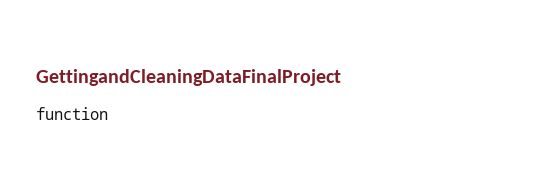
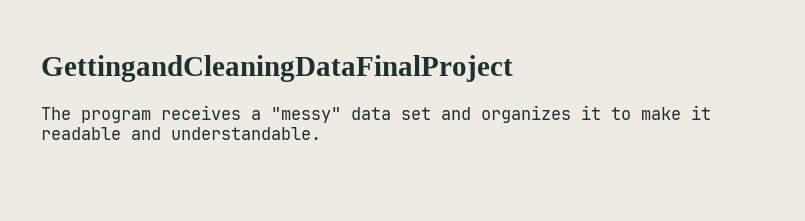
[36,107,108,120] function -> [41,105,711,123] [41,127,321,140] The program receives a "messy" data set and organizes it to make it readable and understandable.

